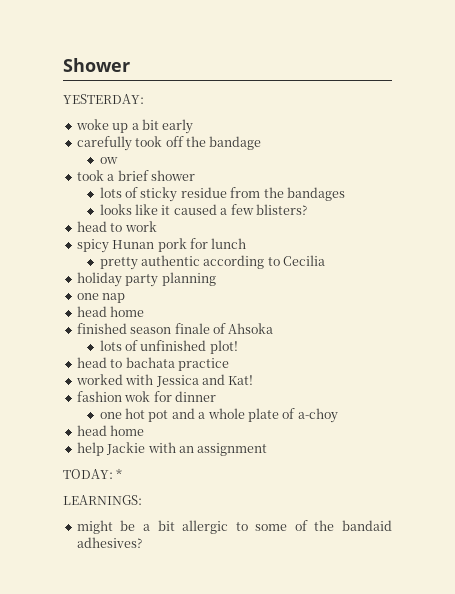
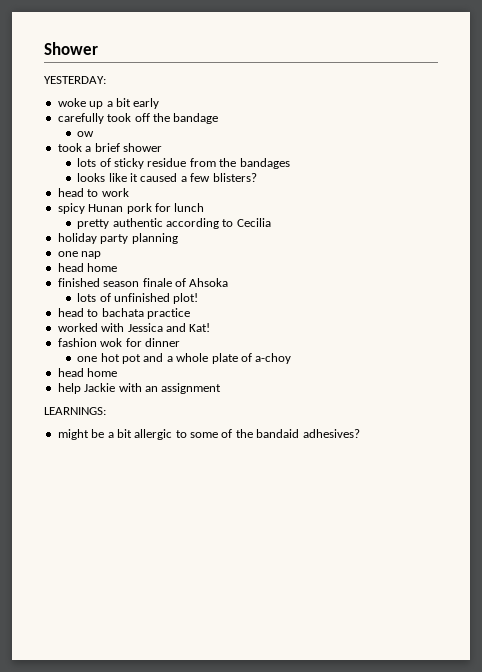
[63,468,123,479] // TODAY: * -> (222, 388) none

